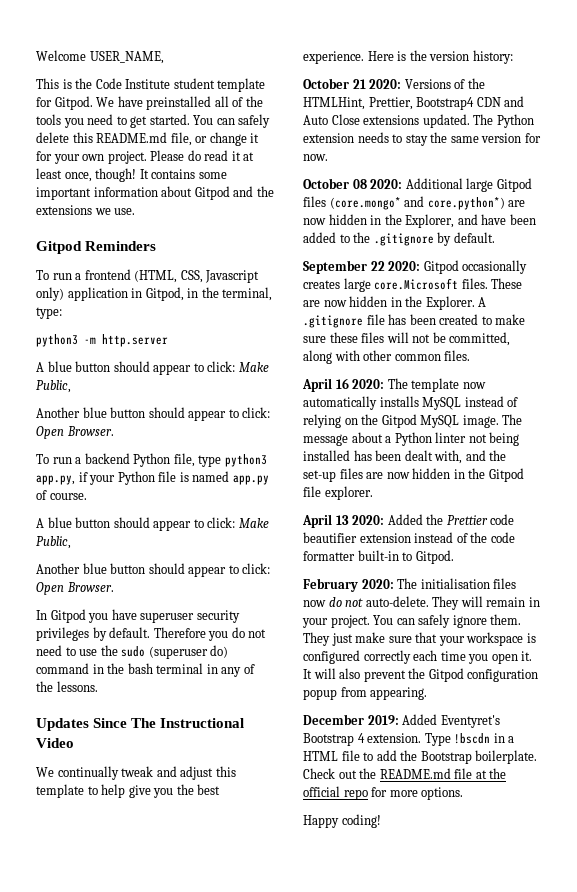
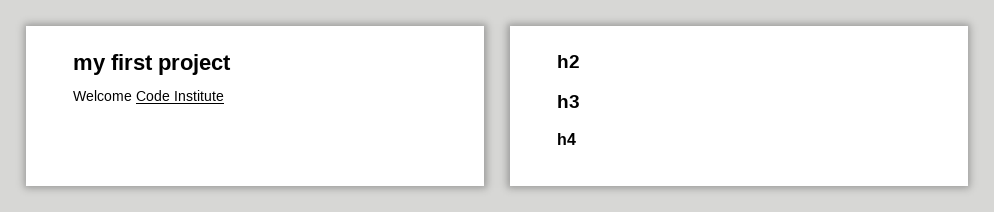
[36,50,164,64] [36,78,266,92] [36,96,263,110] [36,114,271,128] [36,132,260,146] [36,150,255,164] [36,168,227,182] [36,186,274,200] [36,205,136,215] [36,241,157,254] [36,269,260,283] [36,287,273,301] [36,307,62,319] [36,334,168,347] [36,361,269,375] [36,380,71,393] [36,407,271,421] [36,426,114,439] [36,453,267,467] [36,471,269,485] [36,490,87,500] [36,517,269,531] [36,536,71,549] [36,563,271,577] [36,582,114,595] [36,609,240,623] [36,627,267,641] [36,645,229,659] [36,663,255,677] [36,681,98,692] [36,718,245,731] [36,738,74,748] [36,766,236,780] [36,784,221,798] [303,50,513,64] [303,78,485,89] [303,96,525,110] [303,114,534,128] [303,132,541,146] [303,154,328,161] [303,178,532,192] [303,196,526,210] [303,214,536,228] [303,232,495,246] [303,260,528,274] [303,278,523,292] [303,296,487,310] [303,314,526,328] [303,332,511,346] [303,350,471,364] [302,378,486,392] [303,396,519,410] [303,414,523,428] [303,432,520,446] [303,450,507,464] [303,468,524,482] [303,486,373,500] [302,514,515,528] [303,532,515,543] [303,550,454,564] [303,578,517,592] [303,596,540,610] [302,614,522,628] [303,632,536,646] [303,650,533,664] [303,668,539,682] [303,687,428,700] [303,714,500,728] [303,733,515,746] [303,750,538,764] [303,768,507,779] [303,786,464,800] [303,814,381,828] Welcome USER_NAME, // This is the Code Institute student template for Gitpod. We have preinstalled all of the tools you need to get started. You can safely delete this README.md file, or change it for your own project. Please do read it at least once, though! It contains some important information about Gitpod and the extensions we use. // Gitpod Reminders // To run a frontend (HTML, CSS, Javascript only) application in Gitpod, in the terminal, type: // python3 -m http.server // A blue button should appear to click: Make Public, // Another blue button should appear to click: Open Browser. // To run a backend Python file, type python3 app.py, if your Python file is named app.py of course. // A blue button should appear to click: Make Public, // Another blue button should appear to click: Open Browser. // In Gitpod you have superuser security privileges by default. Therefore you do not need to use the sudo (superuser do) command in the bash terminal in any of the lessons. // Updates Since The Instructional Video // We continually tweak and adjust this template to help give you the best experience. Here is the version history: // October 21 2020: Versions of the HTMLHint, Prettier, Bootstrap4 CDN and Auto Close extensions updated. The Python extension needs to stay the same version for now. // October 08 2020: Additional large Gitpod files (core.mongo* and core.python*) are now hidden in the Explorer, and have been added to the .gitignore by default. // September 22 2020: Gitpod occasionally creates large core.Microsoft files. These are now hidden in the Explorer. A .gitignore file has been created to make sure these files will not be committed, along with other common files. // April 16 2020: The template now automatically installs MySQL instead of relying on the Gitpod MySQL image. The message about a Python linter not being installed has been dealt with, and the set-up files are now hidden in the Gitpod file explorer. // April 13 2020: Added the Prettier code beautifier extension instead of the code formatter built-in to Gitpod. // February 2020: The initialisation files now do not auto-delete. They will remain in your project. You can safely ignore them. They just make sure that your workspace is configured correctly each time you open it. It will also prevent the Gitpod configuration popup from appearing. // December 2019: Added Eventyret's Bootstrap 4 extension. Type !bscdn in a HTML file to add the Bootstrap boilerplate. Check out the README.md file at the official repo for more options. // Happy coding! -> [73,54,231,75] [73,90,224,101] [557,55,580,68] [557,95,580,108] [557,133,576,145] my first project // Welcome Code Institute // h2 // h3 // h4

